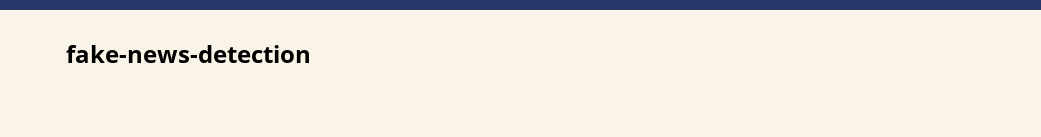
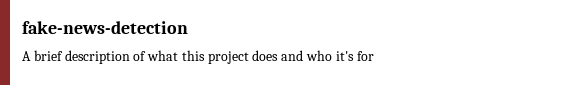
(311, 54) none -> [22,50,374,64] // A brief description of what this project does and who it's for

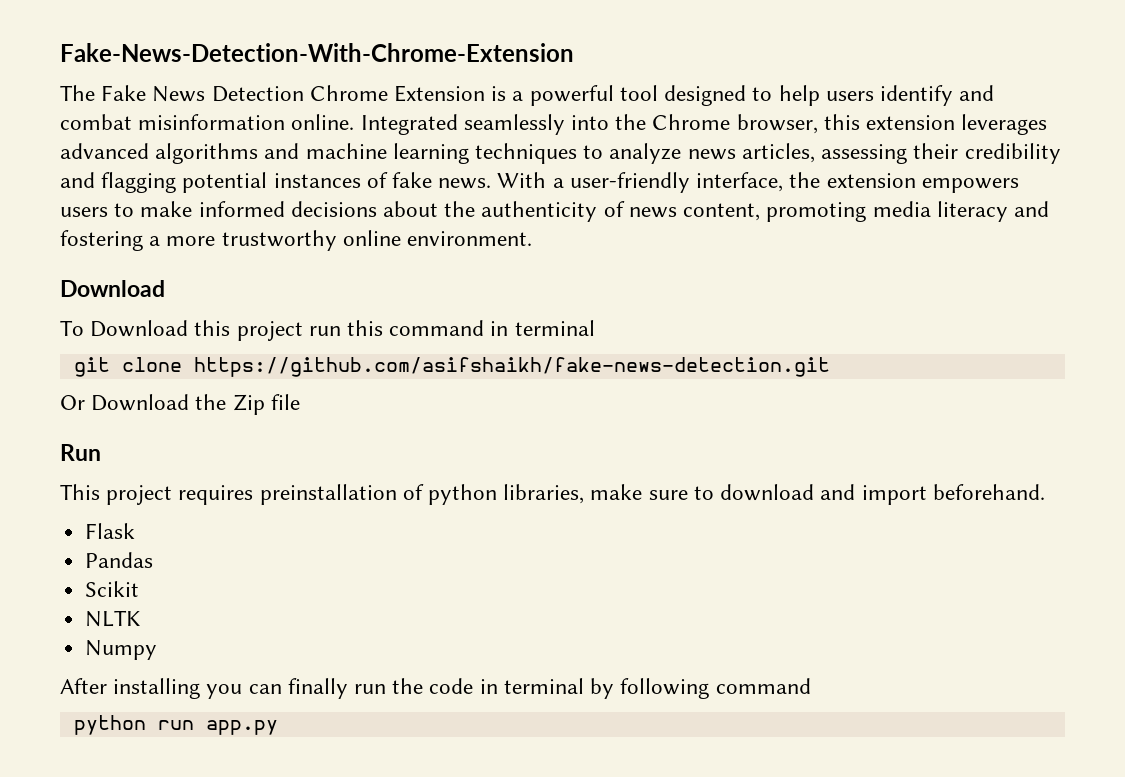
[22,21,188,34] [22,50,374,64] fake-news-detection // A brief description of what this project does and who it's for -> [60,43,574,62] [60,85,995,106] [60,114,1048,135] [60,143,1061,164] [60,172,1019,193] [60,201,1049,222] [60,230,533,251] [60,280,165,297] [60,320,595,341] [73,357,830,377] [60,394,300,415] [60,444,101,461] [60,484,1045,505] [85,523,136,539] [85,552,154,568] [85,581,140,597] [85,610,141,627] [85,640,158,660] [60,678,811,699] [73,715,278,735] Fake-News-Detection-With-Chrome-Extension // The Fake News Detection Chrome Extension is a powerful tool designed to help users identify and combat misinformation online. Integrated seamlessly into the Chrome browser, this extension leverages advanced algorithms and machine learning techniques to analyze news articles, assessing their credibility and flagging potential instances of fake news. With a user-friendly interface, the extension empowers users to make informed decisions about the authenticity of news content, promoting media literacy and fostering a more trustworthy online environment. // Download // To Download this project run this command in terminal // git clone https://github.com/asifshaikh/fake-news-detection.git // Or Download the Zip file // Run // This project requires preinstallation of python libraries, make sure to download and import beforehand. // Flask // Pandas // Scikit // NLTK // Numpy // After installing you can finally run the code in terminal by following command // python run app.py

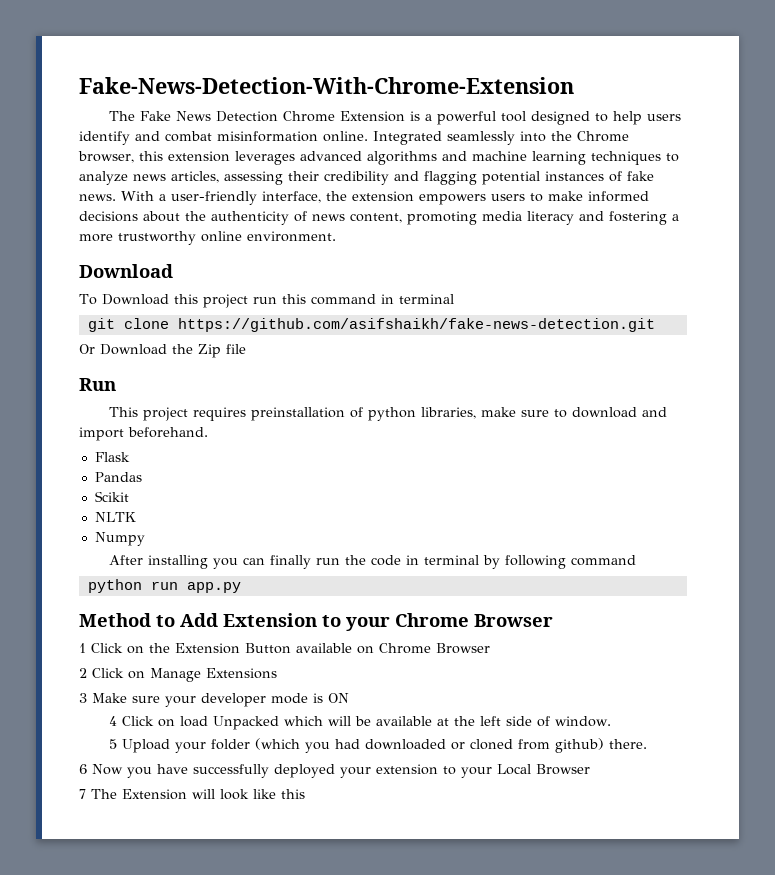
(278, 727) none -> [79,613,553,631] [79,643,490,654] [79,668,277,682] [79,693,349,707] [109,716,612,730] [109,738,648,753] [79,764,590,778] [79,789,305,800] // Method to Add Extension to your Chrome Browser // 1 Click on the Extension Button available on Chrome Browser // 2 Click on Manage Extensions // 3 Make sure your developer mode is ON // 4 Click on load Unpacked which will be available at the left side of window. // 5 Upload your folder (which you had downloaded or cloned from github) there. // 6 Now you have successfully deployed your extension to your Local Browser // 7 The Extension will look like this

